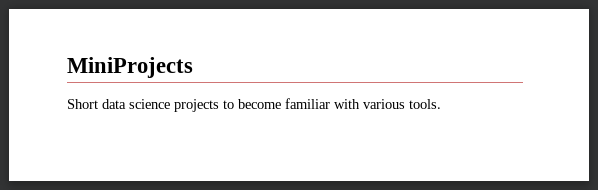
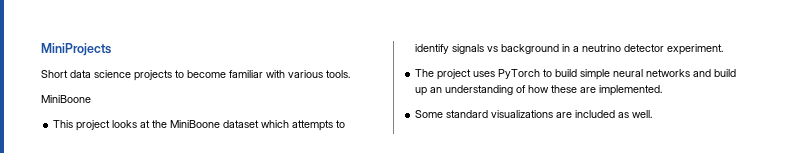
(441, 104) none -> [41,95,91,103] [53,120,346,131] [415,44,724,55] [415,69,737,80] [415,85,663,96] [415,110,653,118] // MiniBoone // This project looks at the MiniBoone dataset which attempts to identify signals vs background in a neutrino detector experiment. // The project uses PyTorch to build simple neural networks and build up an understanding of how these are implemented. // Some standard visualizations are included as well.

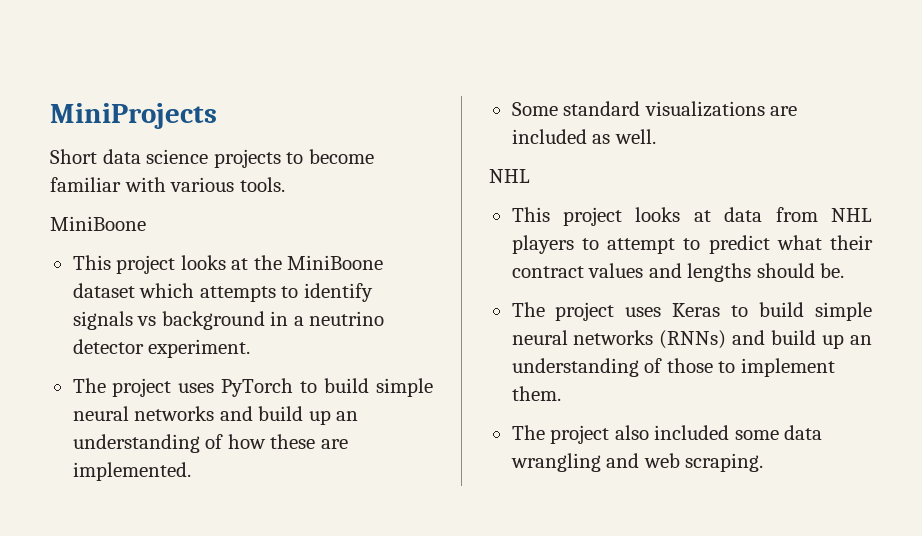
(653, 114) none -> [489,169,530,183] [511,207,872,226] [511,235,873,254] [511,263,845,282] [511,302,872,321] [511,330,872,349] [511,358,835,377] [511,386,561,401] [511,425,823,444] [510,453,764,472] // NHL // This project looks at data from NHL players to attempt to predict what their contract values and lengths should be. // The project uses Keras to build simple neural networks (RNNs) and build up an understanding of those to implement them. // The project also included some data wrangling and web scraping.

